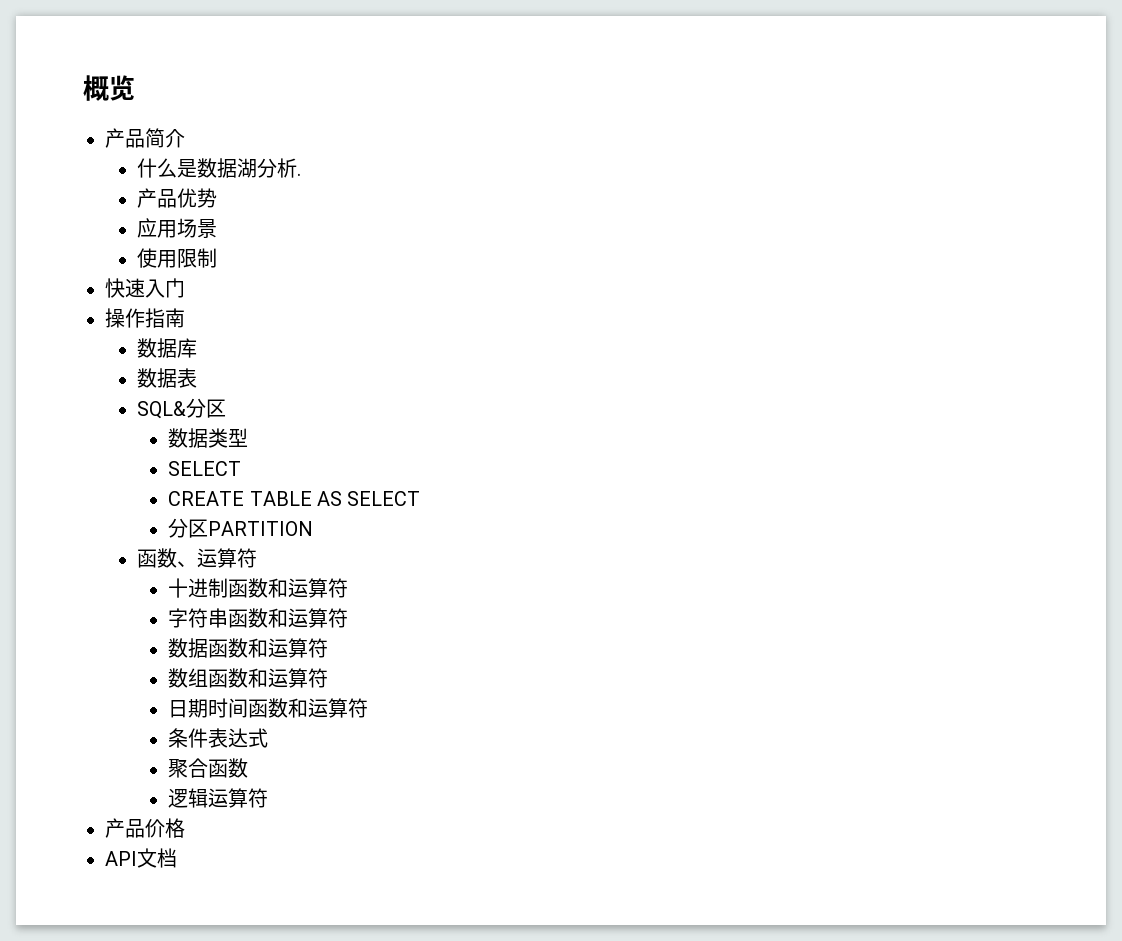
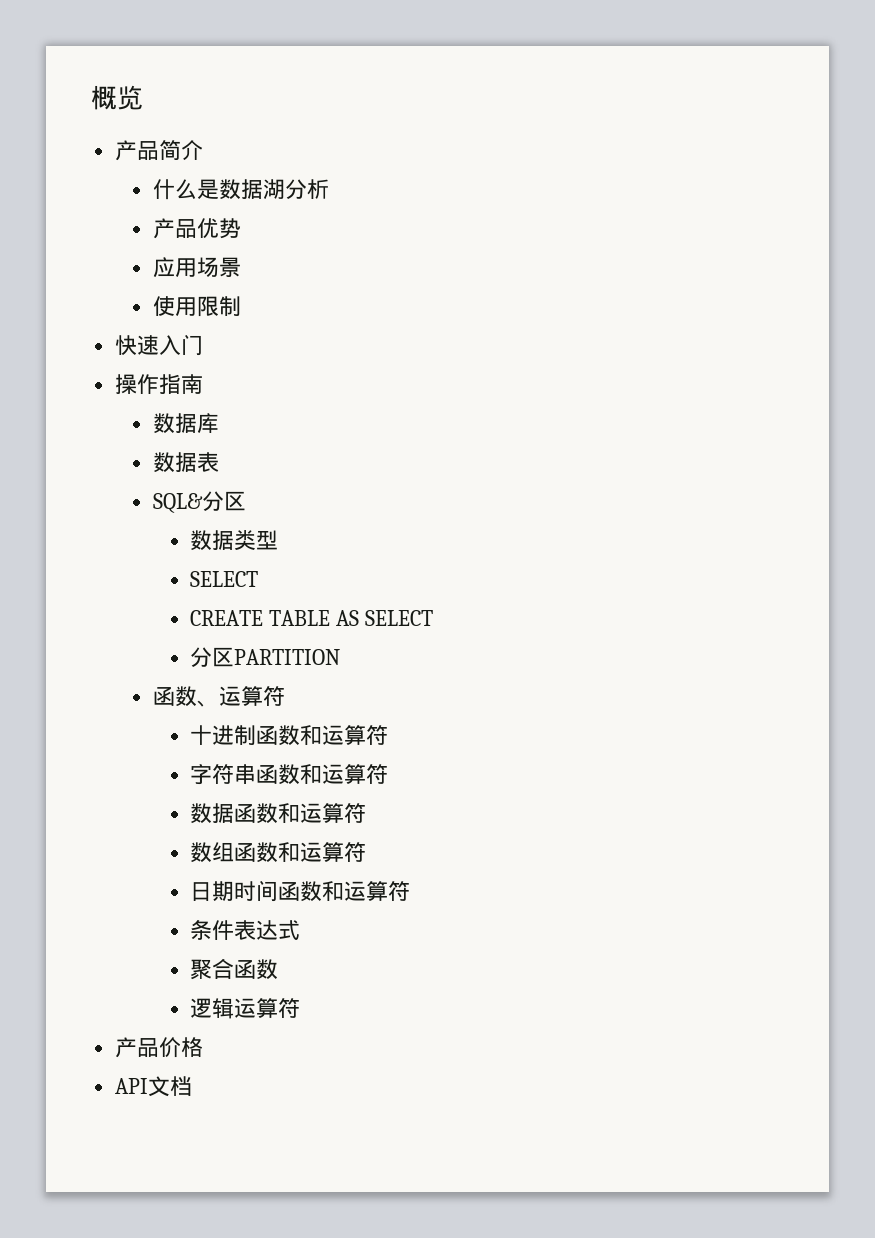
[296,173,301,176] . -> (329, 189) none

